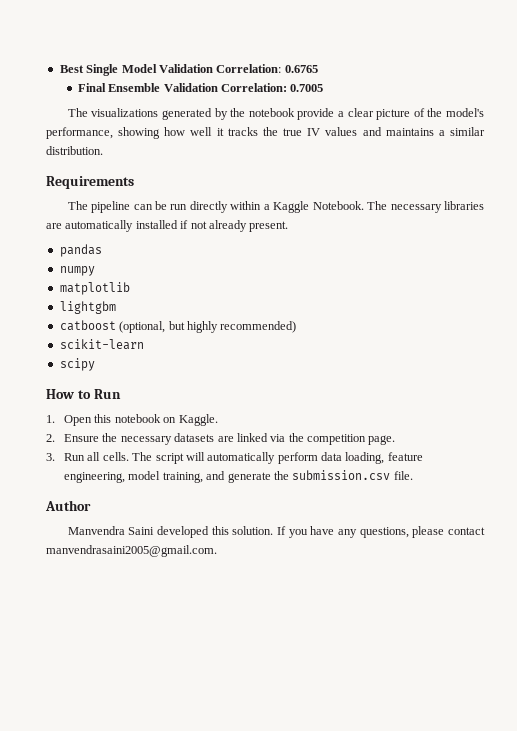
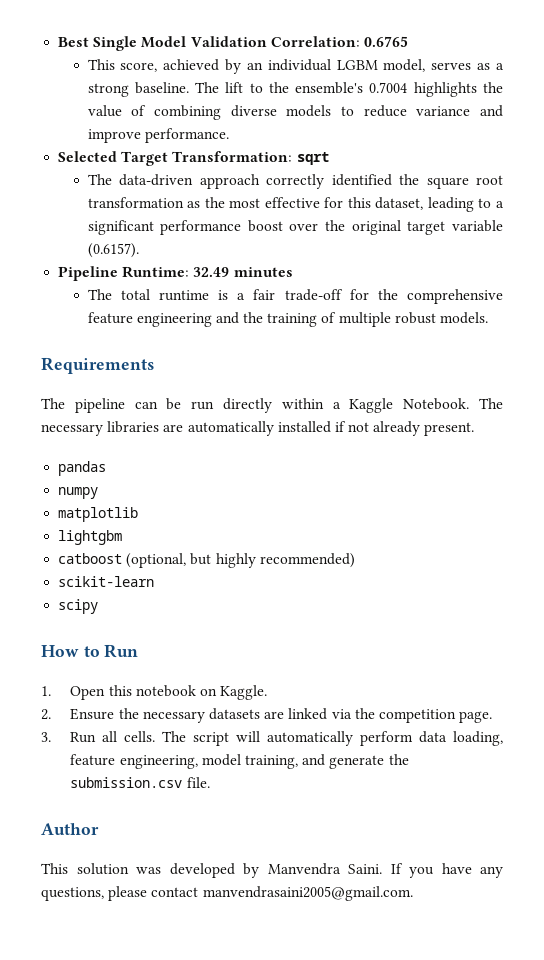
[77,83,324,92] [67,108,485,120] [46,127,485,139] [46,146,103,155] Final Ensemble Validation Correlation: 0.7005 // The visualizations generated by the notebook provide a clear picture of the model's performance, showing how well it tracks the true IV values and maintains a similar distribution. -> [87,59,505,74] [87,82,503,97] [87,105,503,120] [87,128,229,143] [58,151,329,166] [87,174,503,189] [87,197,505,212] [87,220,504,235] [87,243,139,258] [58,266,293,281] [87,289,504,304] [87,312,488,327] This score, achieved by an individual LGBM model, serves as a strong baseline. The lift to the ensemble's 0.7004 highlights the value of combining diverse models to reduce variance and improve performance. // Selected Target Transformation: sqrt // The data-driven approach correctly identified the square root transformation as the most effective for this dataset, leading to a significant performance boost over the original target variable (0.6157). // Pipeline Runtime: 32.49 minutes // The total runtime is a fair trade-off for the comprehensive feature engineering and the training of multiple robust models.
[67,526,274,538] Manvendra Saini developed this solution. -> [41,863,382,878] This solution was developed by Manvendra Saini.

